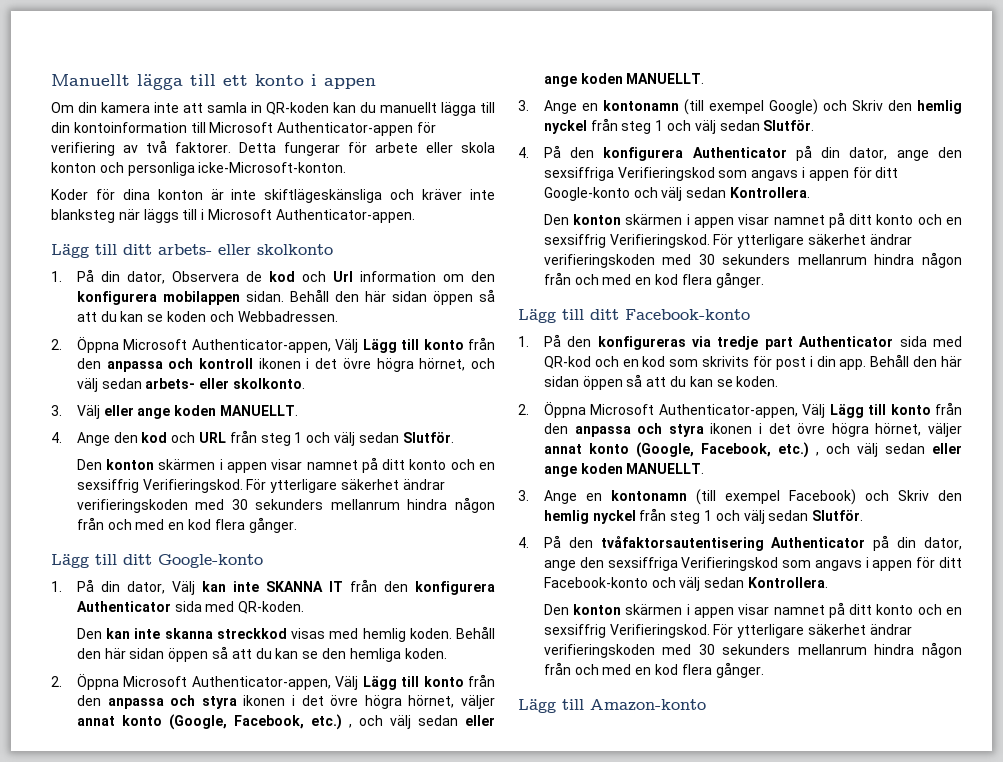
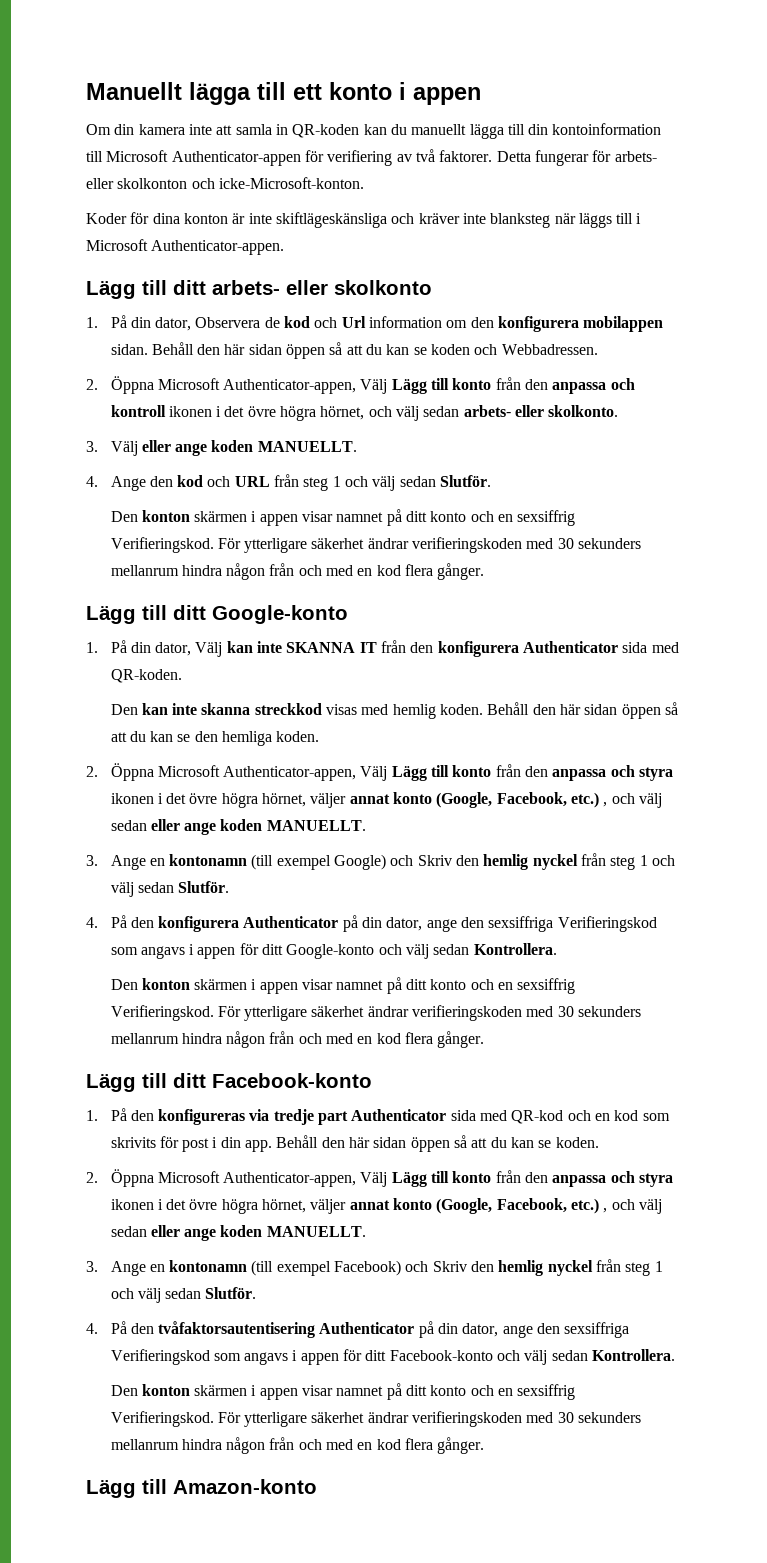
[375,142,495,153] [51,162,195,176] arbete eller skola konton och personliga -> [614,151,657,162] [86,178,215,189] arbets- eller skolkonton och

